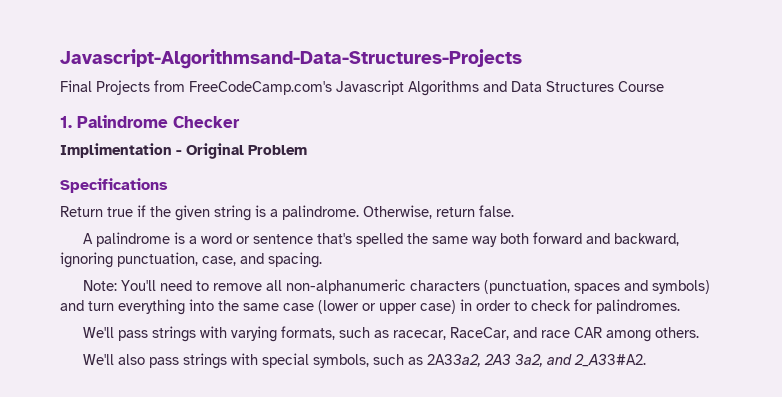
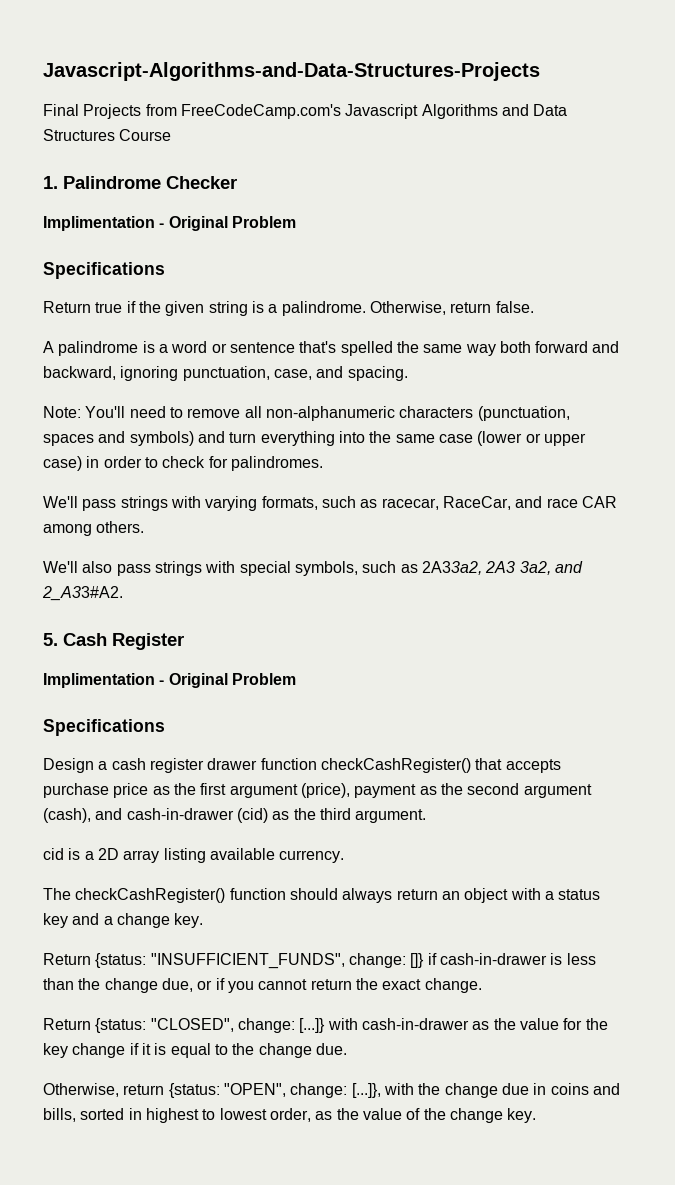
[60,49,522,69] Javascript-Algorithmsand-Data-Structures-Projects -> [43,62,540,81] Javascript-Algorithms-and-Data-Structures-Projects
(646, 360) none -> [43,633,184,650] [43,673,296,688] [43,719,165,736] [43,758,561,773] [43,783,592,798] [43,808,427,823] [43,848,345,863] [43,888,601,903] [43,913,204,928] [43,953,596,969] [43,978,482,993] [43,1018,608,1033] [43,1043,347,1058] [43,1083,620,1098] [43,1108,537,1123] // 5. Cash Register // Implimentation - Original Problem // Specifications // Design a cash register drawer function checkCashRegister() that accepts purchase price as the first argument (price), payment as the second argument (cash), and cash-in-drawer (cid) as the third argument. // cid is a 2D array listing available currency. // The checkCashRegister() function should always return an object with a status key and a change key. // Return {status: "INSUFFICIENT_FUNDS", change: []} if cash-in-drawer is less than the change due, or if you cannot return the exact change. // Return {status: "CLOSED", change: [...]} with cash-in-drawer as the value for the key change if it is equal to the change due. // Otherwise, return {status: "OPEN", change: [...]}, with the change due in coins and bills, sorted in highest to lowest order, as the value of the change key.

